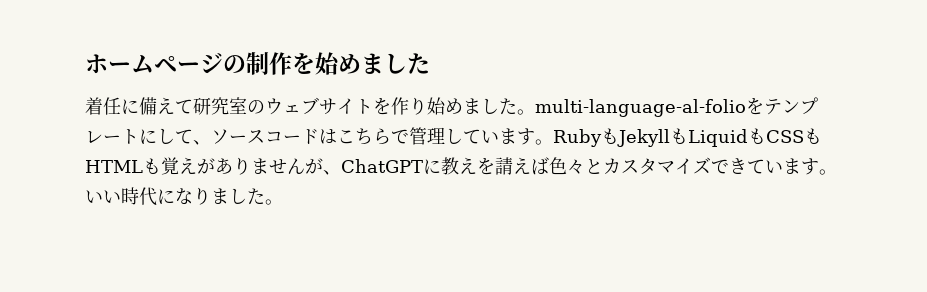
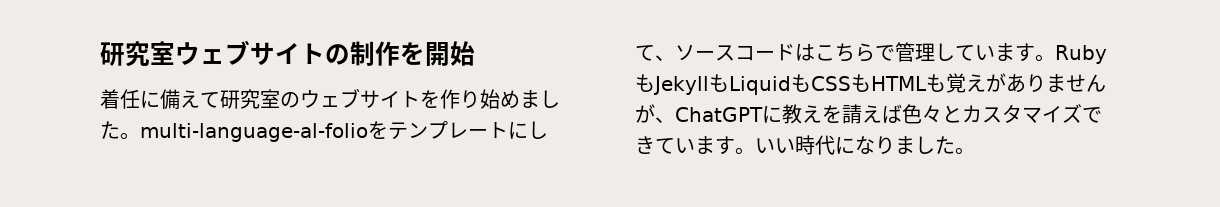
[85,52,223,74] ホームページ -> [100,40,325,67] 研究室ウェブサイト
[315,52,430,75] 始めました -> [425,41,475,66] 開始

